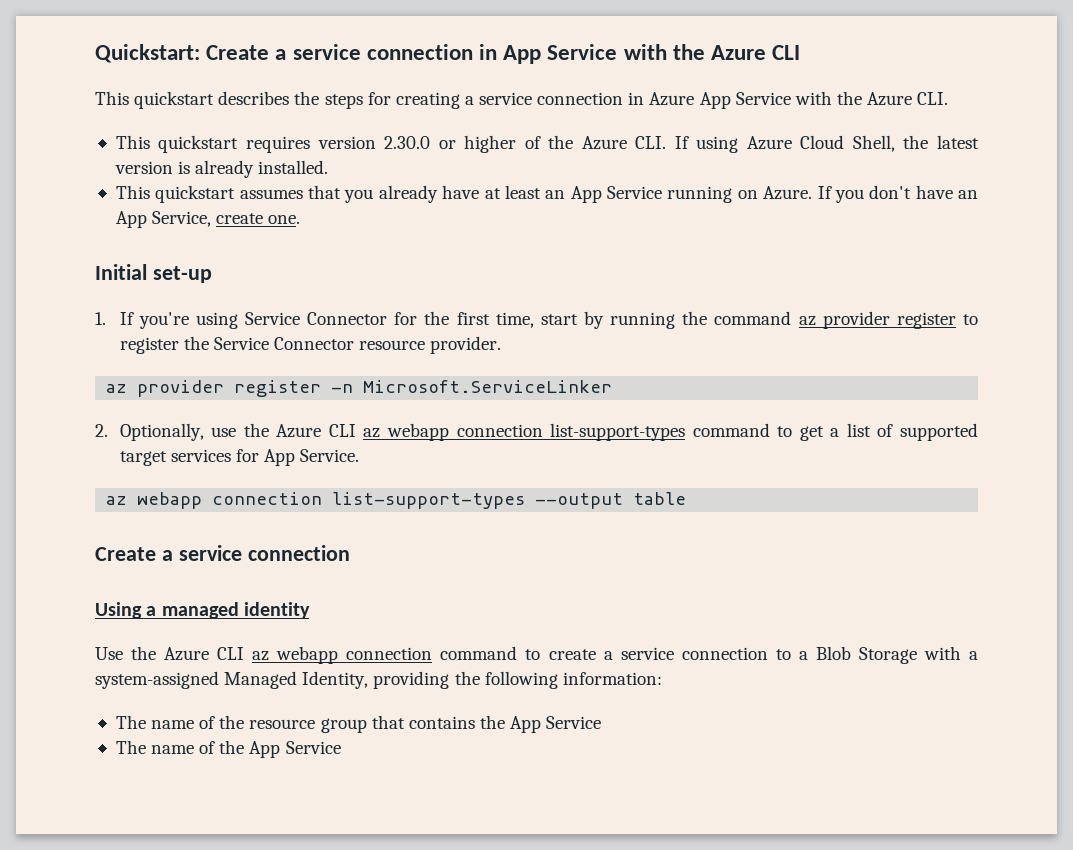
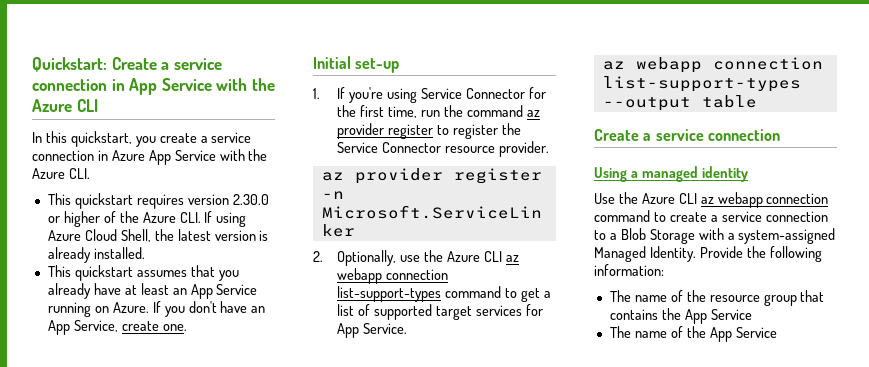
[95,91,460,109] This quickstart describes the steps for creating -> [32,131,197,147] In this quickstart, you create
[540,311,676,329] start by running -> [421,110,441,117] run
[302,671,450,689] Identity, providing -> [649,246,743,262] Identity. Provide

